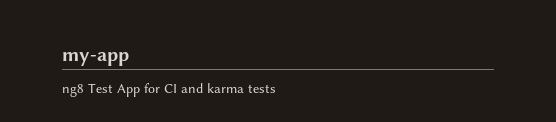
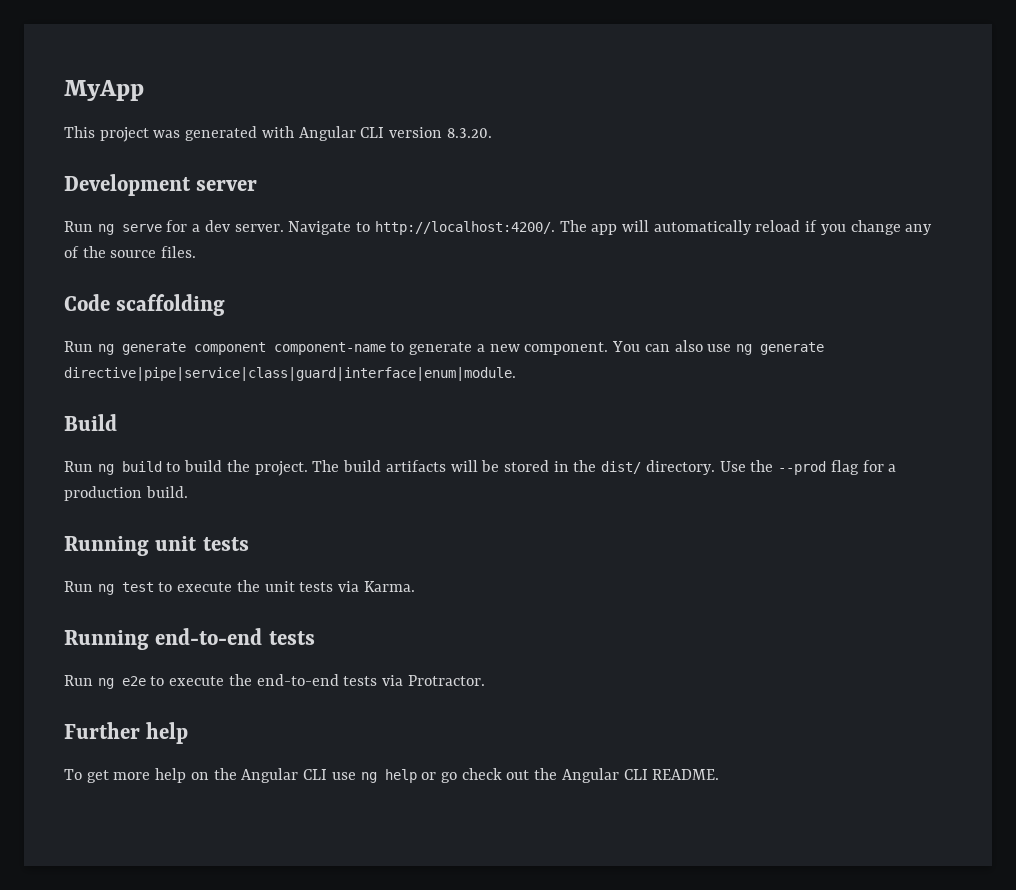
[62,52,129,66] [62,83,276,97] my-app // ng8 Test App for CI and karma tests -> [64,80,144,101] [64,126,492,142] [64,174,258,196] [64,220,933,235] [64,246,197,258] [64,294,226,316] [64,340,824,355] [64,367,516,381] [64,414,117,431] [64,460,897,476] [64,486,188,501] [64,536,249,556] [64,580,415,595] [64,628,315,650] [64,674,485,689] [64,722,189,744] [64,768,720,783] MyApp // This project was generated with Angular CLI version 8.3.20. // Development server // Run ng serve for a dev server. Navigate to http://localhost:4200/. The app will automatically reload if you change any of the source files. // Code scaffolding // Run ng generate component component-name to generate a new component. You can also use ng generate directive|pipe|service|class|guard|interface|enum|module. // Build // Run ng build to build the project. The build artifacts will be stored in the dist/ directory. Use the --prod flag for a production build. // Running unit tests // Run ng test to execute the unit tests via Karma. // Running end-to-end tests // Run ng e2e to execute the end-to-end tests via Protractor. // Further help // To get more help on the Angular CLI use ng help or go check out the Angular CLI README.

